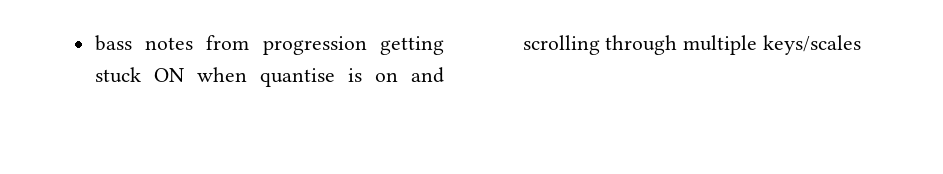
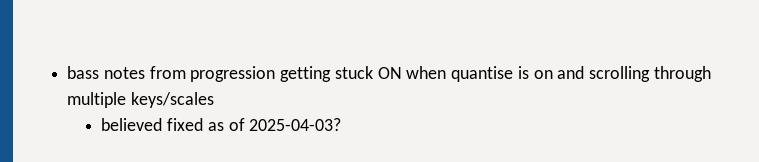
(862, 45) none -> [101,118,342,131] // believed fixed as of 2025-04-03?

